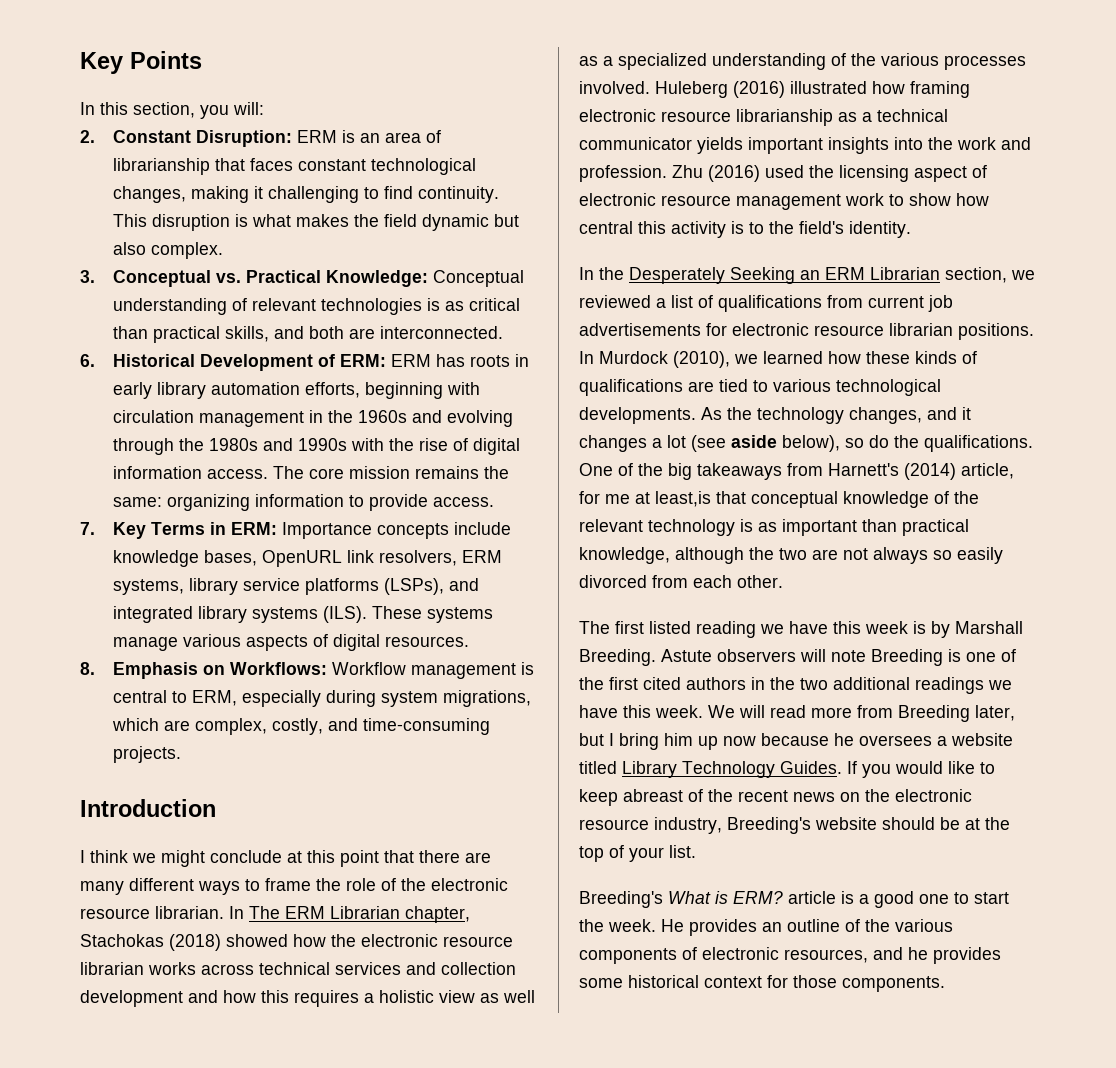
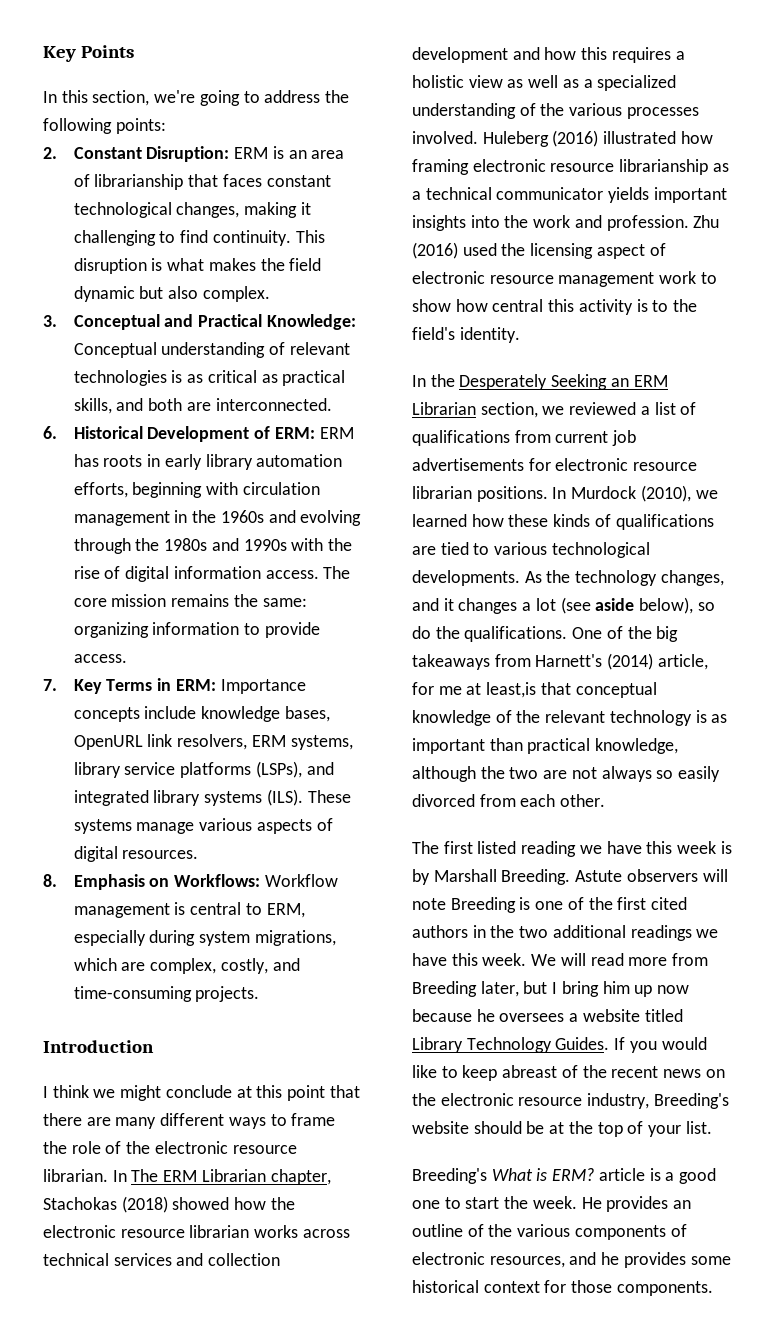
[200,102,264,119] you will: -> [154,90,350,106] [43,118,166,134] we're going to address the following points:
[216,273,242,283] vs. -> [164,314,194,327] and
[113,326,149,339] than -> [261,374,278,383] as

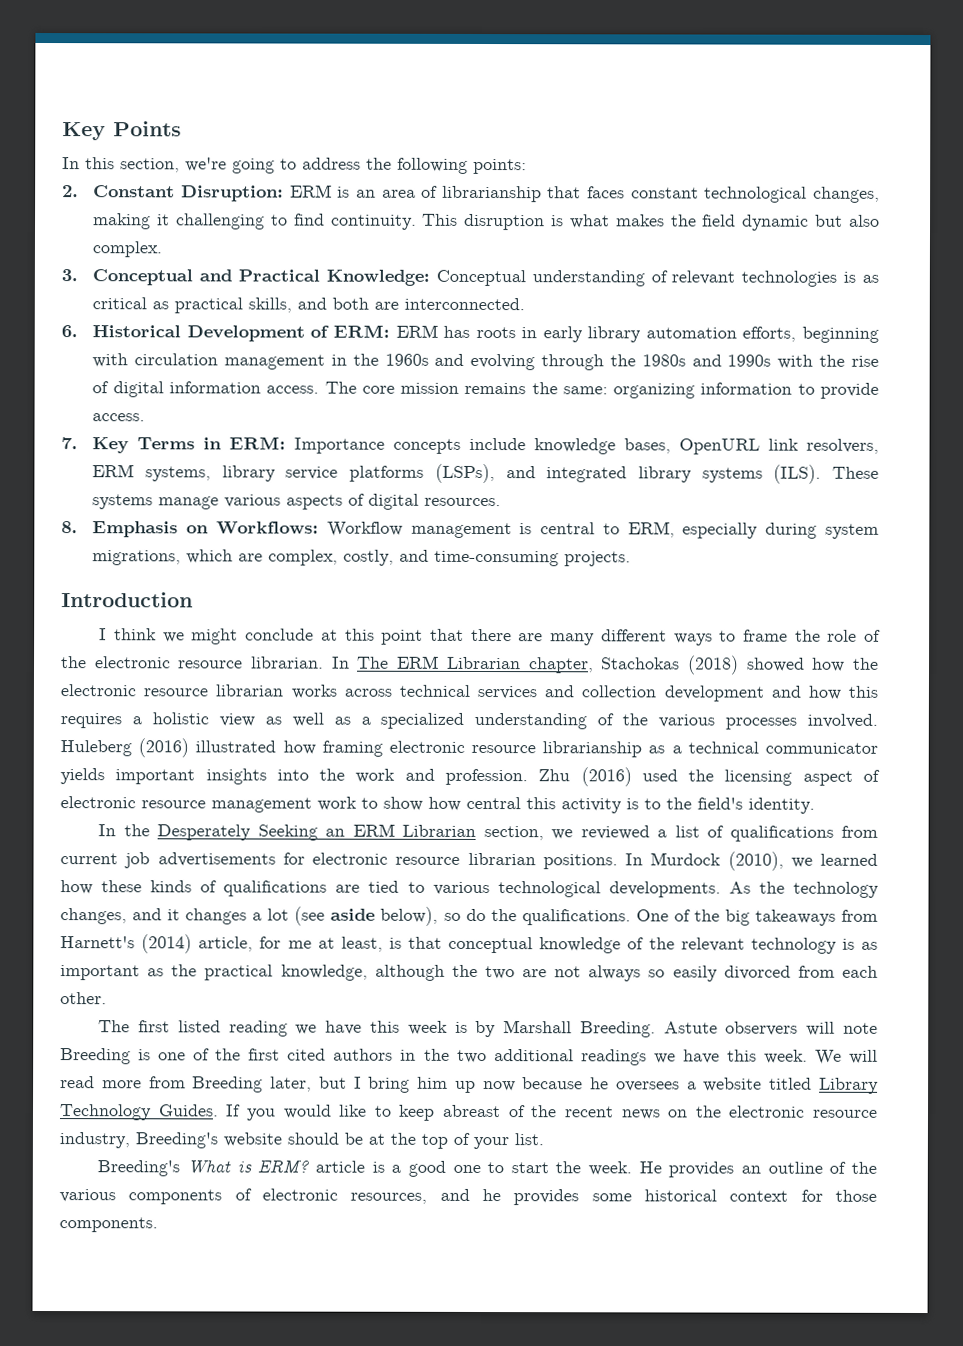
[486,682,537,698] least,is -> [340,936,402,952] least, is
[489,738,523,751] than -> [147,964,198,977] as the

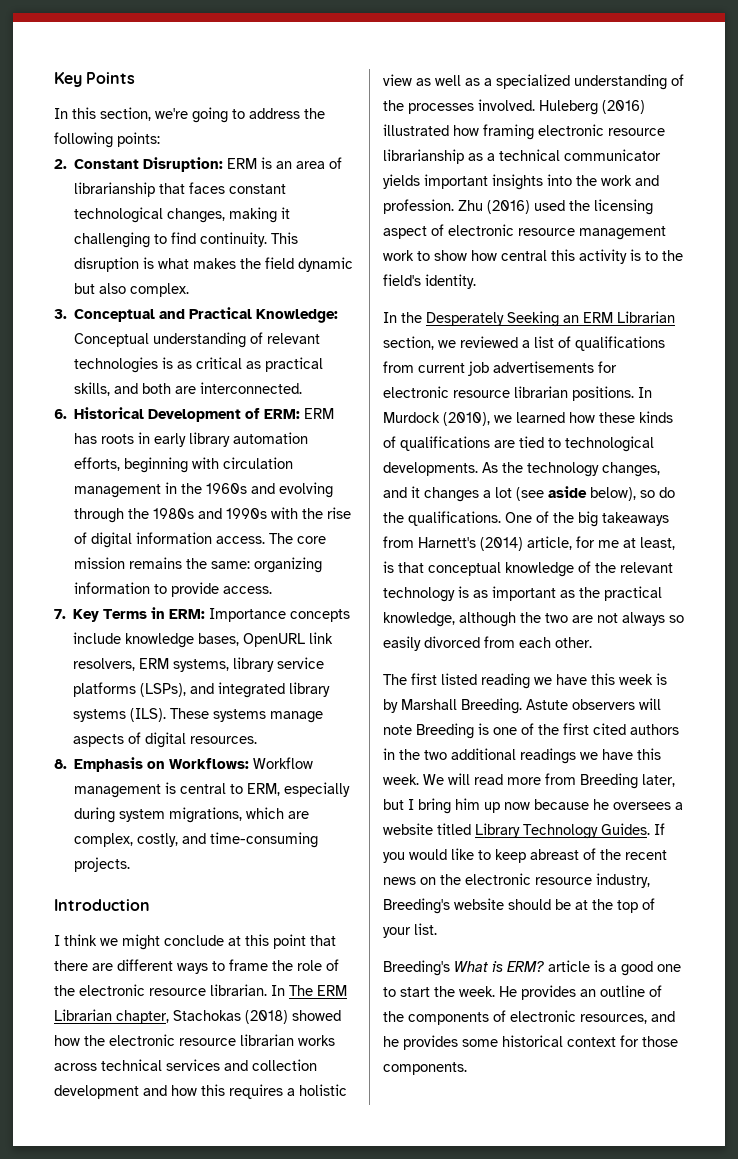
[224,494,282,508] various -> (324, 717) none
[550,633,596,646] many -> (113, 967) none
[658,714,716,728] various -> (404, 105) none
[432,881,490,896] various -> (561, 443) none
[59,1189,116,1203] various -> (404, 1016) none

